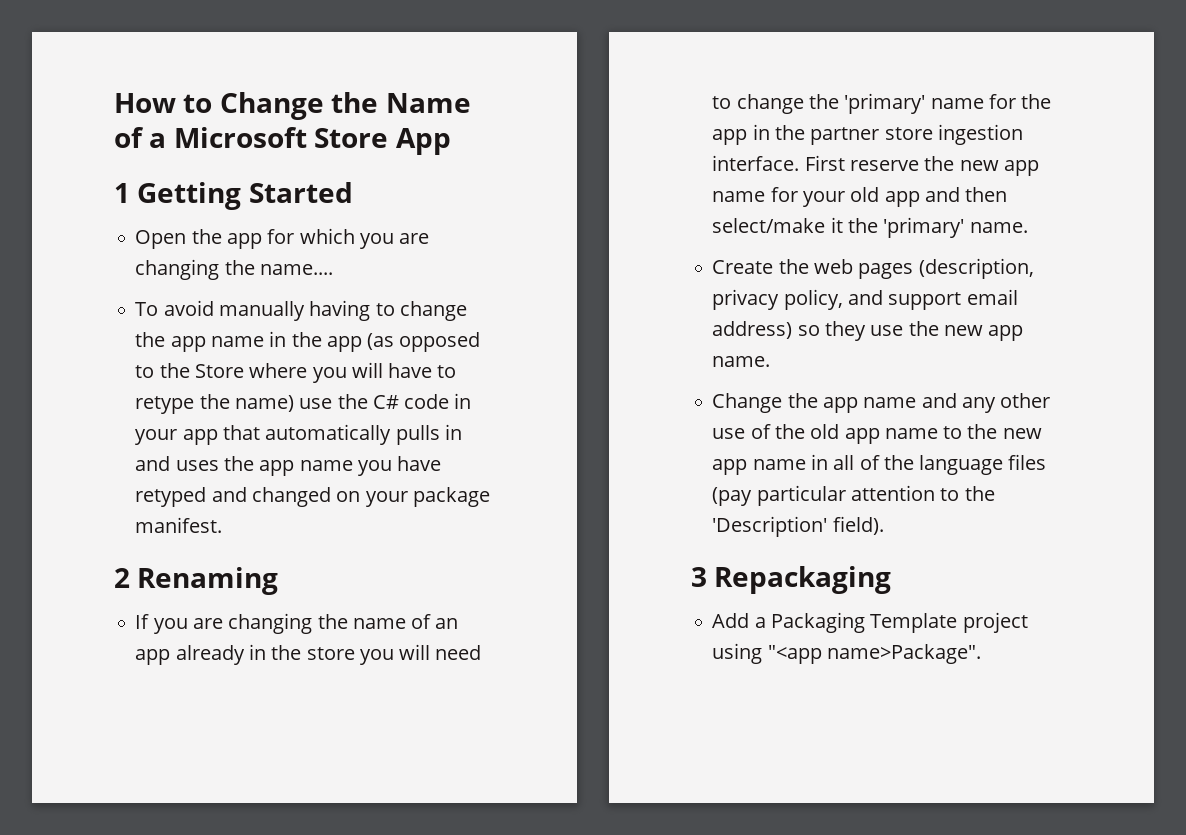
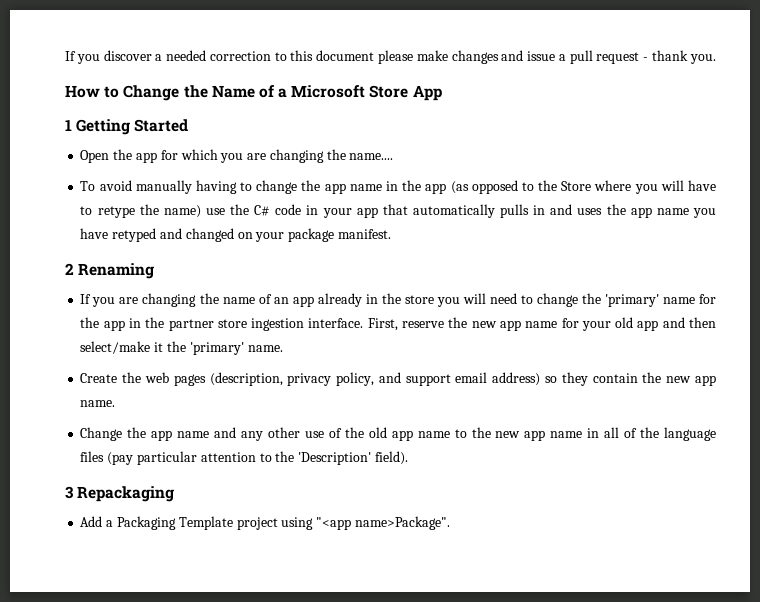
(114, 103) none -> [65,50,716,64] If you discover a needed correction to this document please make changes and issue a pull request - thank you. //
[804,155,845,171] First -> [367,318,398,331] First,
[870,325,904,336] use -> [592,373,638,383] contain

